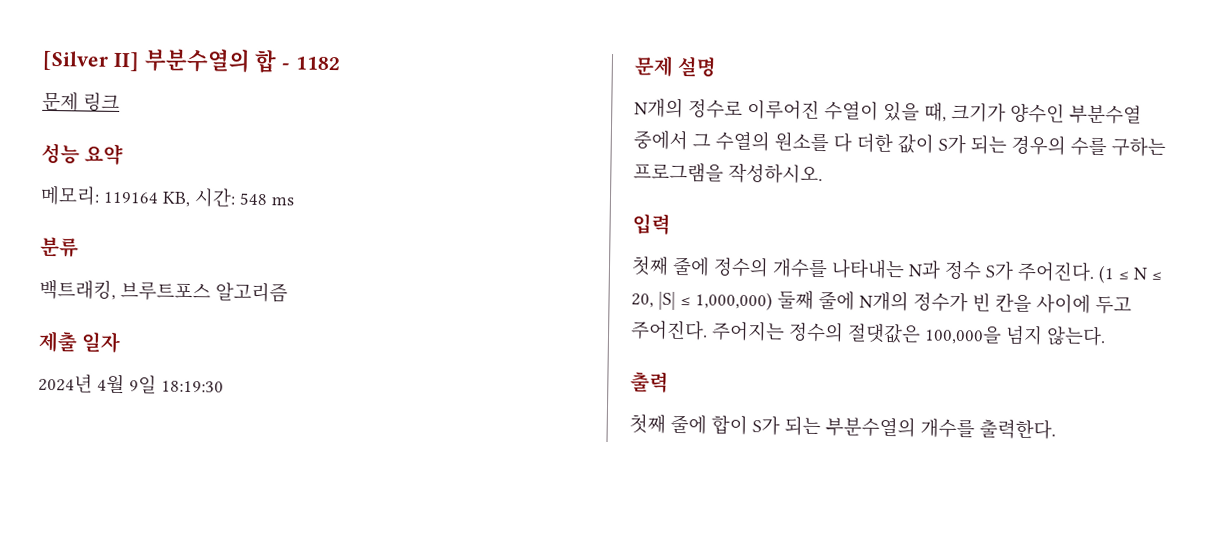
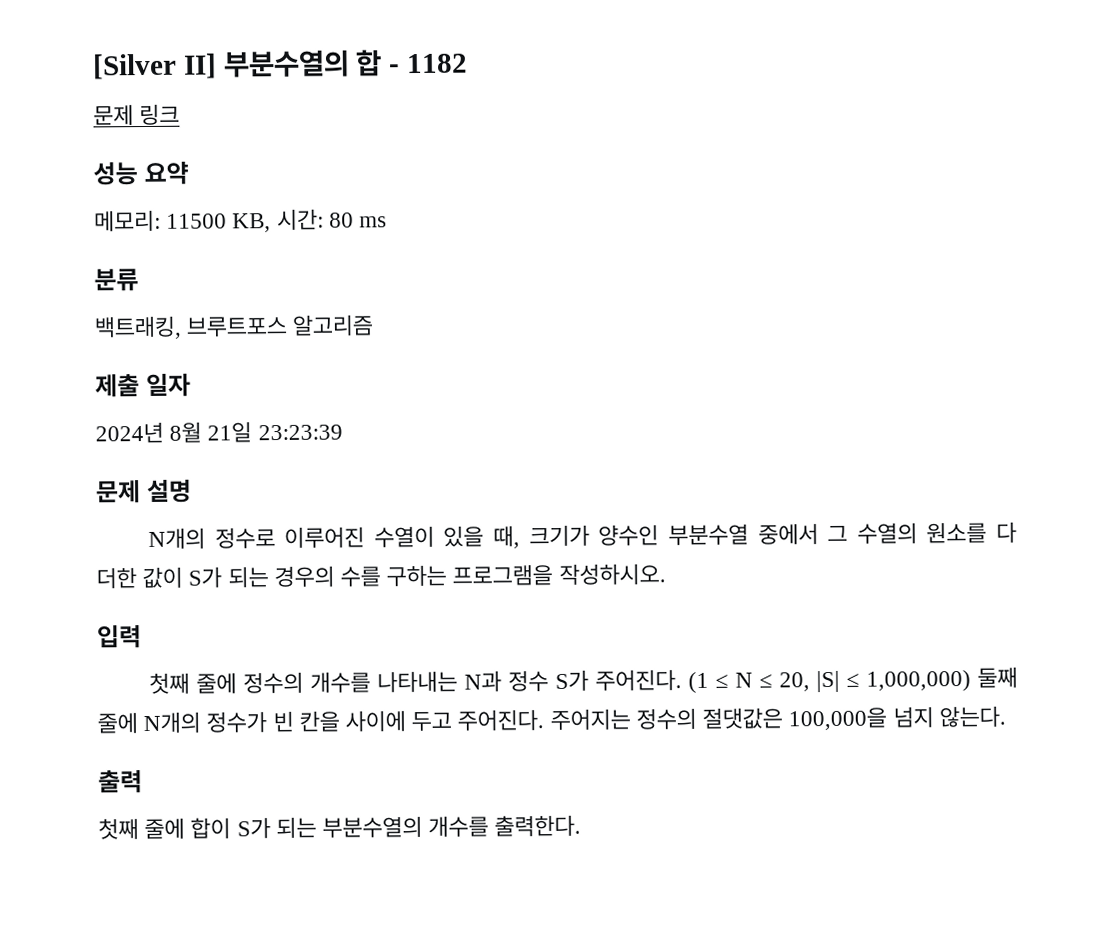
[103,191,159,204] 119164 -> [166,213,228,229] 11500
[239,192,268,206] 548 -> [328,212,354,228] 80
[97,373,224,394] 4월 9일 18:19:30 -> [169,421,343,443] 8월 21일 23:23:39

